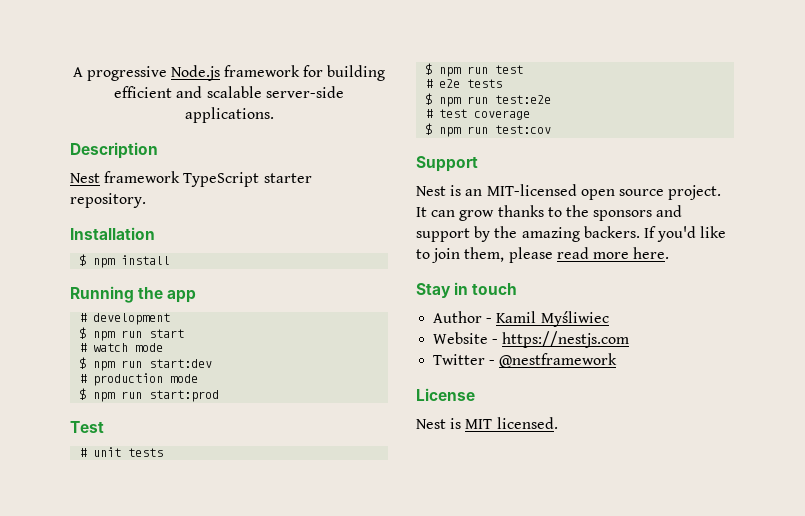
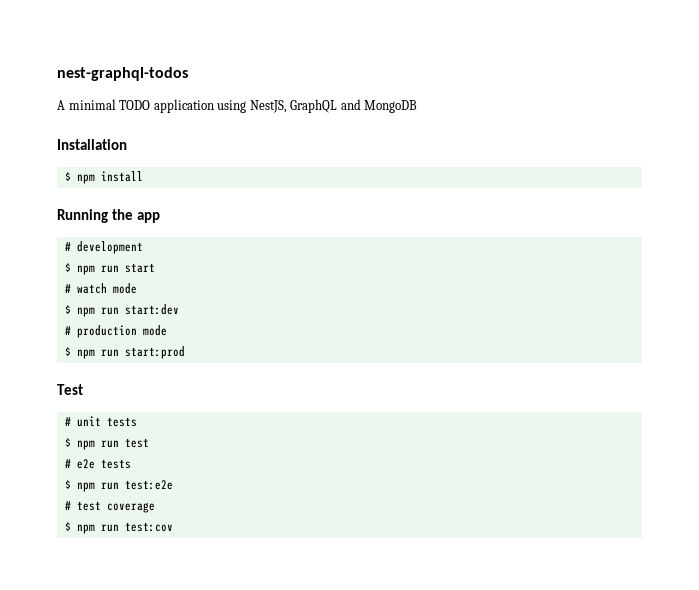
[72,65,386,81] [114,86,344,98] [184,107,274,123] [70,142,158,159] [70,171,312,187] [70,193,146,208] A progressive Node.js framework for building efficient and scalable server-side applications. // Description // Nest framework TypeScript starter repository. -> [57,67,188,81] [57,99,418,113] nest-graphql-todos // A minimal TODO application using NestJS, GraphQL and MongoDB
[416,156,478,172] [416,184,722,200] [416,205,683,221] [416,226,727,242] [416,247,670,263] [416,282,518,298] [433,311,609,327] [433,331,630,348] [433,353,618,368] [416,388,475,401] [416,417,558,429] // Support // Nest is an MIT-licensed open source project. It can grow thanks to the sponsors and support by the amazing backers. If you'd like to join them, please read more here. // Stay in touch // Author - Kamil Myśliwiec // Website - https://nestjs.com // Twitter - @nestframework // License // Nest is MIT licensed. -> (173, 527) none

